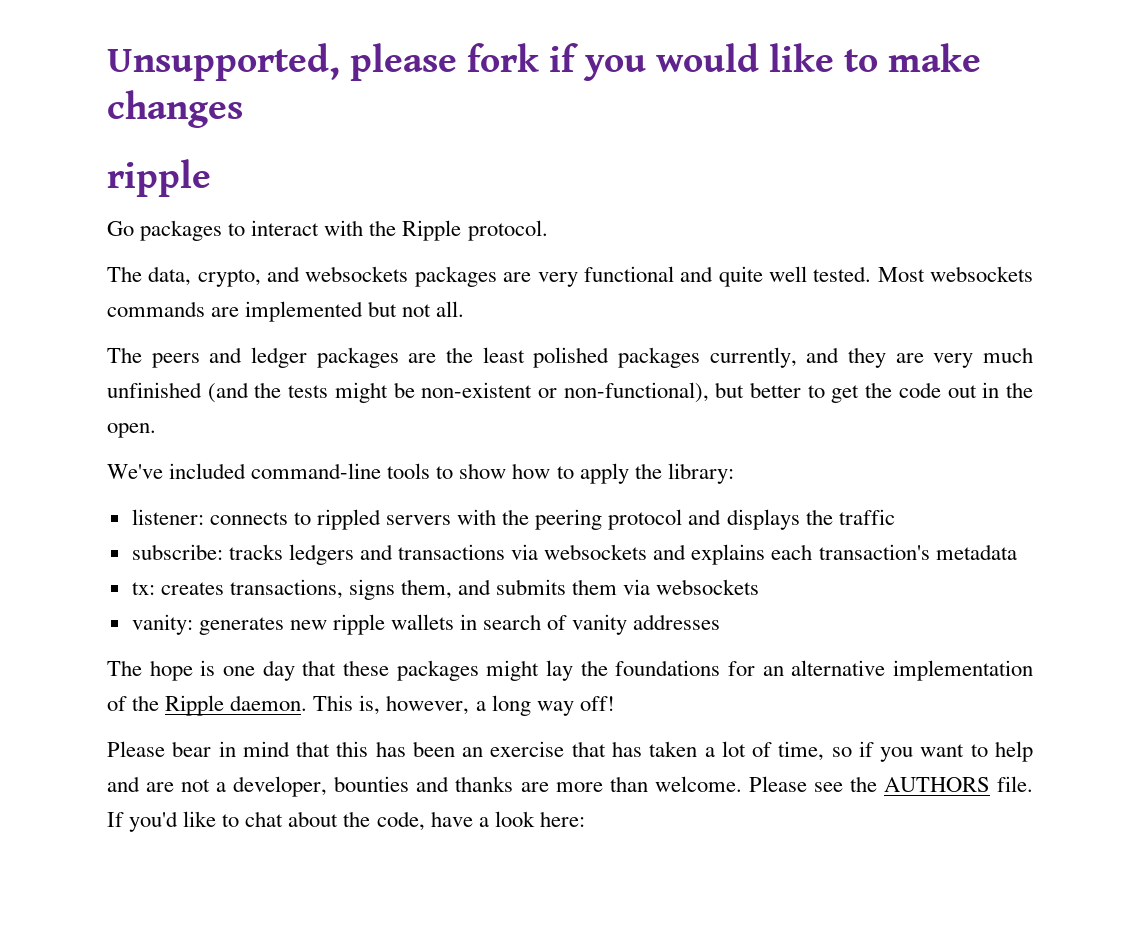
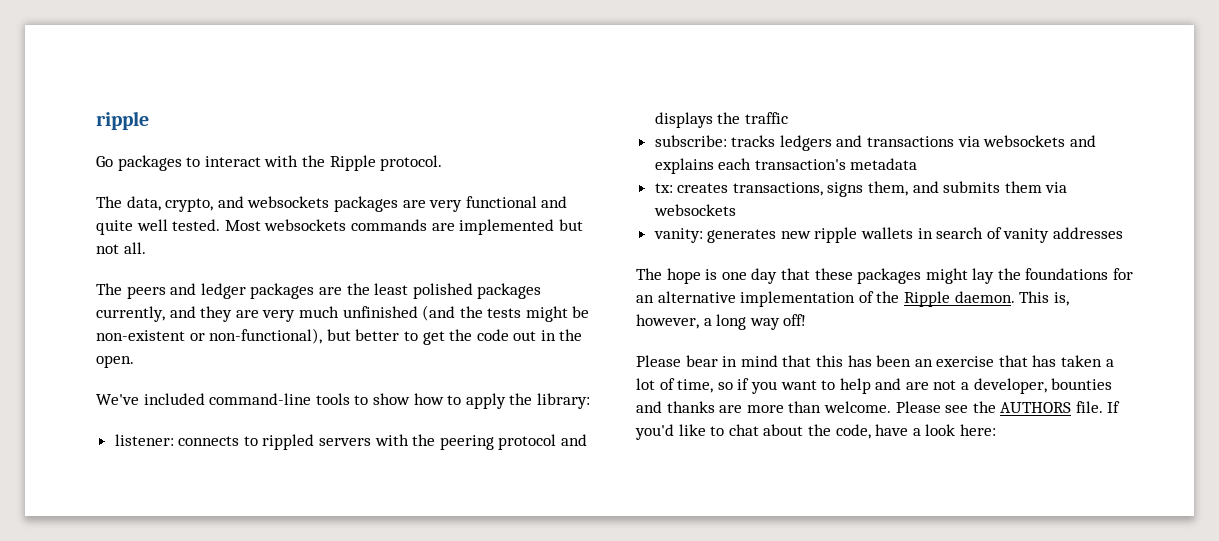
[107,43,981,81] [107,90,243,128] Unsupported, please fork if you would like to make changes // -> (96, 120) none

